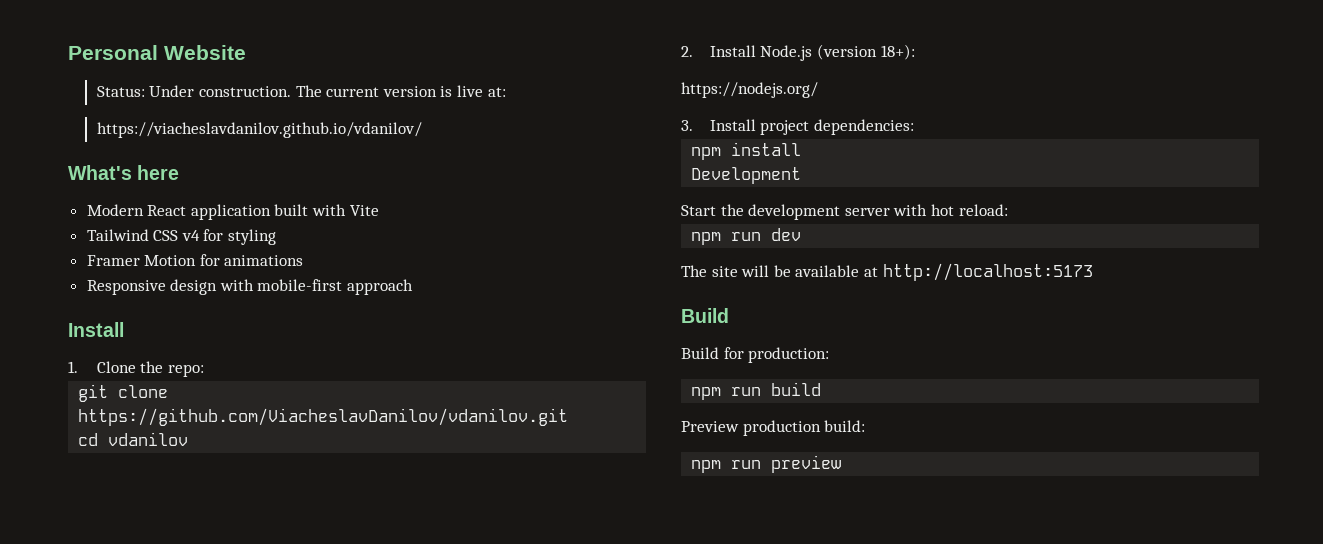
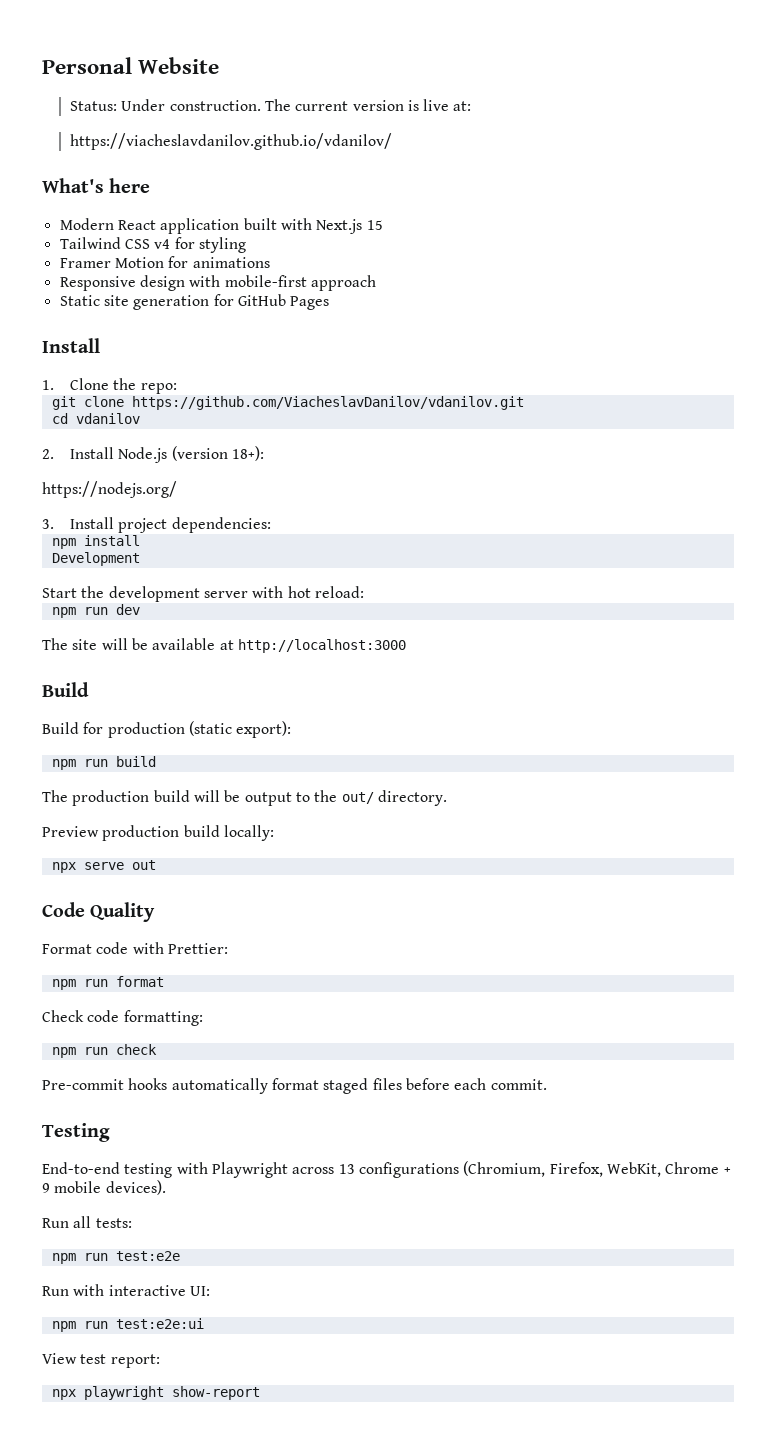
[349,205,379,216] Vite -> [316,219,383,234] Next.js 15
(414, 287) none -> [59,294,330,310] // Static site generation for GitHub Pages
[882,263,1093,281] http://localhost:5173 -> [237,639,406,653] http://localhost:3000
[748,347,830,363] production: -> [107,721,292,738] production (static export):
[681,420,866,436] [691,455,842,473] Preview production build: // npm run preview -> [42,790,447,806] [42,825,274,841] [51,860,156,873] [42,902,156,922] [42,942,228,954] [51,976,164,990] [42,1010,203,1026] [51,1044,157,1058] [42,1078,547,1094] [42,1123,110,1142] [42,1161,731,1178] [42,1180,166,1195] [42,1216,132,1228] [51,1251,180,1264] [42,1284,210,1296] [51,1318,204,1332] [42,1353,160,1368] [51,1386,260,1400] The production build will be output to the out/ directory. // Preview production build locally: // npx serve out // Code Quality // Format code with Prettier: // npm run format // Check code formatting: // npm run check // Pre-commit hooks automatically format staged files before each commit. // Testing // End-to-end testing with Playwright across 13 configurations (Chromium, Firefox, WebKit, Chrome + 9 mobile devices). // Run all tests: // npm run test:e2e // Run with interactive UI: // npm run test:e2e:ui // View test report: // npx playwright show-report

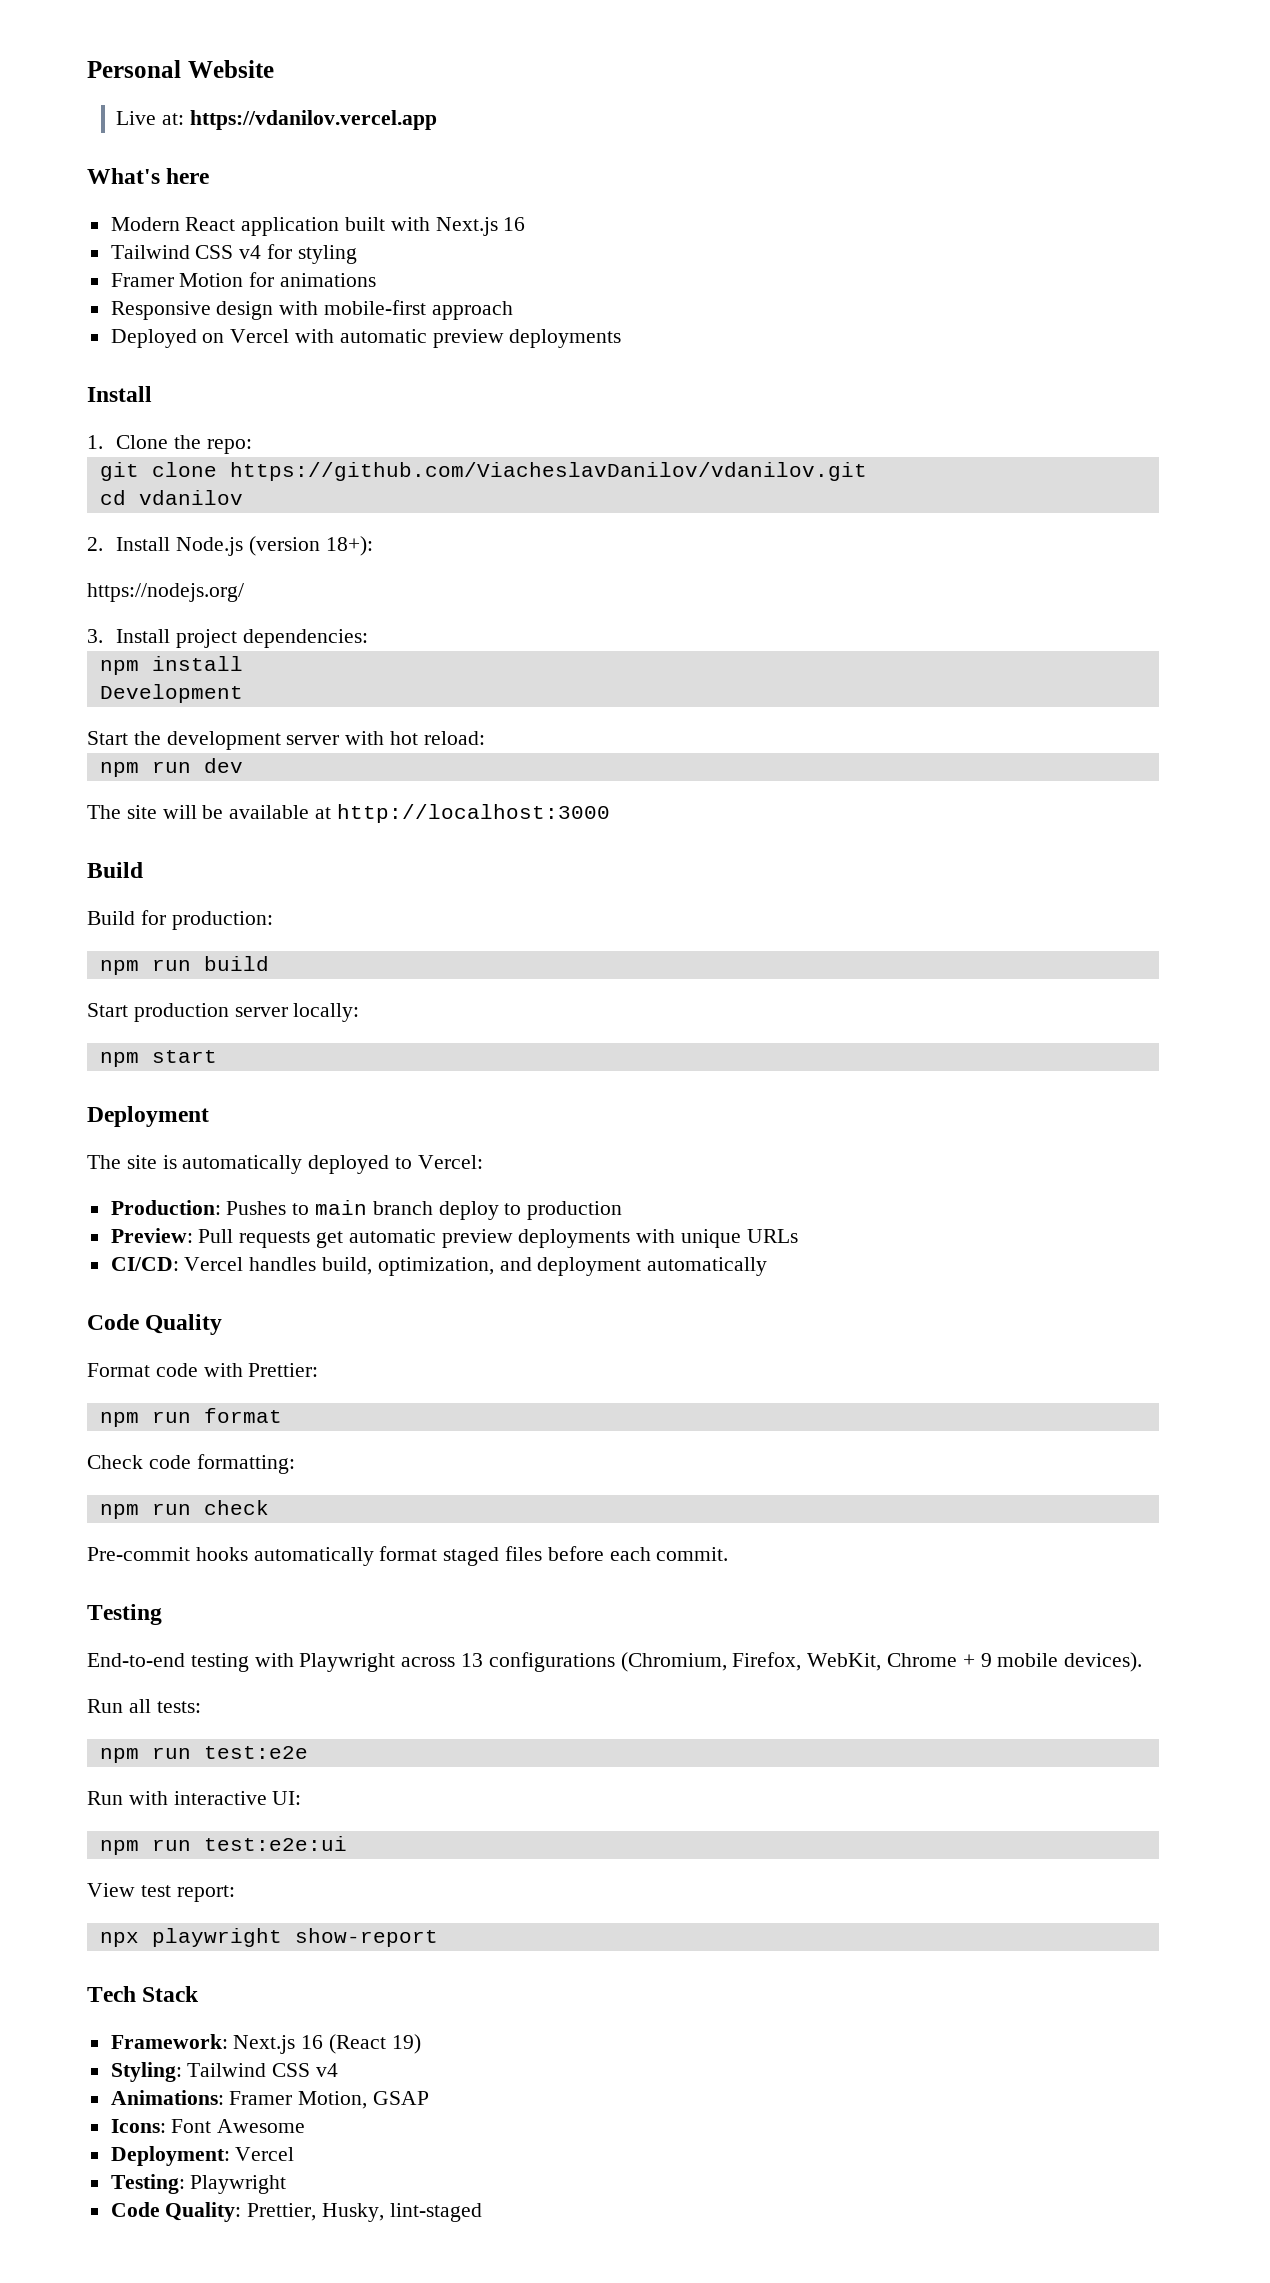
[69,99,450,111] Status: Under construction. The current version is live -> [116,111,157,125] Live
[69,133,392,150] // https://viacheslavdanilov.github.io/vdanilov/ -> [189,110,437,130] https://vdanilov.vercel.app
[366,220,383,230] 15 -> [503,217,526,231] 16
[59,294,330,310] Static site generation for GitHub Pages -> [110,329,622,348] Deployed on Vercel with automatic preview deployments
[107,721,292,738] production (static export): -> [171,911,273,930] production:
[42,790,447,806] [42,825,274,841] [51,860,156,873] The production build will be output to the out/ directory. // Preview production build locally: // npx serve out -> [87,1003,360,1022] [99,1050,217,1067] [87,1106,209,1127] [87,1155,483,1174] [110,1200,623,1220] [110,1228,798,1248] [110,1257,768,1276] Start production server locally: // npm start // Deployment // The site is automatically deployed to Vercel: // Production: Pushes to main branch deploy to production // Preview: Pull requests get automatic preview deployments with unique URLs // CI/CD: Vercel handles build, optimization, and deployment automatically
(260, 1393) none -> [87,1986,200,2002] [110,2034,421,2054] [110,2062,339,2082] [110,2090,430,2109] [110,2119,306,2133] [110,2146,295,2166] [110,2174,287,2194] [110,2202,482,2222] // Tech Stack // Framework: Next.js 16 (React 19) // Styling: Tailwind CSS v4 // Animations: Framer Motion, GSAP // Icons: Font Awesome // Deployment: Vercel // Testing: Playwright // Code Quality: Prettier, Husky, lint-staged

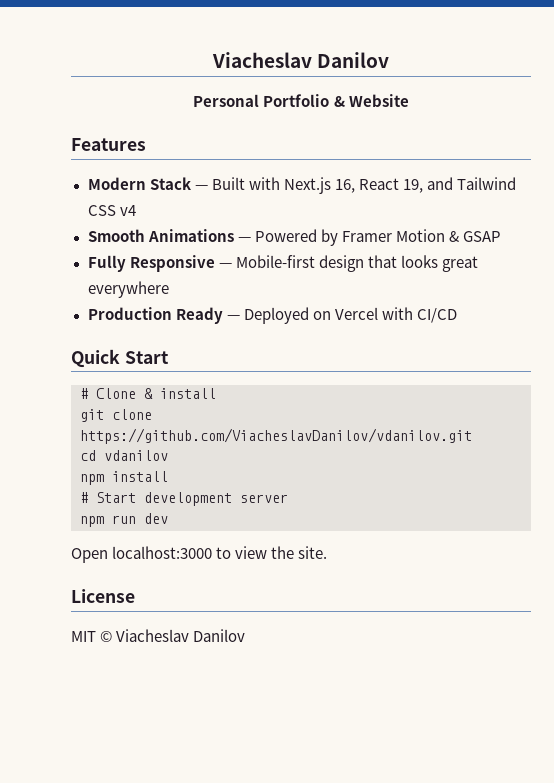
[87,60,274,78] [116,110,437,130] [87,168,210,184] [110,217,526,236] [110,244,357,264] [110,272,377,287] [110,300,513,320] [110,329,622,348] [87,386,152,402] [87,435,252,454] Personal Website // Live at: https://vdanilov.vercel.app // What's here // Modern React application built with Next.js 16 // Tailwind CSS v4 for styling // Framer Motion for animations // Responsive design with mobile-first approach // Deployed on Vercel with automatic preview deployments // Install // 1. Clone the repo: -> [211,52,390,68] [193,94,409,107] [71,138,146,151] [87,177,516,194] [87,205,136,216] [87,229,501,246] [87,255,478,272] [87,281,169,298] [87,307,457,324] [71,349,169,368] [80,388,216,399] Viacheslav Danilov // Personal Portfolio & Website // Features // Modern Stack — Built with Next.js 16, React 19, and Tailwind CSS v4 // Smooth Animations — Powered by Framer Motion & GSAP // Fully Responsive — Mobile-first design that looks great everywhere // Production Ready — Deployed on Vercel with CI/CD // Quick Start // # Clone & install
[87,536,373,556] [87,583,244,602] [87,629,368,648] // 2. Install Node.js (version 18+): // https://nodejs.org/ // 3. Install project dependencies: -> (168, 455) none
[99,684,243,703] [87,731,161,745] Development // Start the -> [80,492,136,503] # Start
[345,731,485,745] with hot reload: -> (288, 498) none
[87,804,610,823] [87,862,143,878] [87,910,273,930] [99,956,269,975] [87,1003,360,1022] [99,1050,217,1067] [87,1106,209,1127] [87,1155,483,1174] [110,1200,623,1220] [110,1228,798,1248] [110,1257,768,1276] [87,1314,223,1335] [87,1363,319,1377] [99,1408,282,1427] [87,1454,295,1474] [99,1500,269,1519] [87,1546,729,1566] [87,1604,162,1625] [87,1652,1143,1672] [87,1699,201,1713] [99,1746,308,1763] [87,1791,302,1805] [99,1836,347,1855] [87,1883,235,1902] [99,1928,438,1947] [87,1986,200,2002] [110,2034,421,2054] [110,2062,339,2082] [110,2090,430,2109] [110,2119,306,2133] [110,2146,295,2166] [110,2174,287,2194] [110,2202,482,2222] The site will be available at http://localhost:3000 // Build // Build for production: // npm run build // Start production server locally: // npm start // Deployment // The site is automatically deployed to Vercel: // Production: Pushes to main branch deploy to production // Preview: Pull requests get automatic preview deployments with unique URLs // CI/CD: Vercel handles build, optimization, and deployment automatically // Code Quality // Format code with Prettier: // npm run format // Check code formatting: // npm run check // Pre-commit hooks automatically format staged files before each commit. // Testing // End-to-end testing with Playwright across 13 configurations (Chromium, Firefox, WebKit, Chrome + 9 mobile devices). // Run all tests: // npm run test:e2e // Run with interactive UI: // npm run test:e2e:ui // View test report: // npx playwright show-report // Tech Stack // Framework: Next.js 16 (React 19) // Styling: Tailwind CSS v4 // Animations: Framer Motion, GSAP // Icons: Font Awesome // Deployment: Vercel // Testing: Playwright // Code Quality: Prettier, Husky, lint-staged -> [71,546,328,563] [71,589,135,603] [71,629,246,642] Open localhost:3000 to view the site. // License // MIT © Viacheslav Danilov

